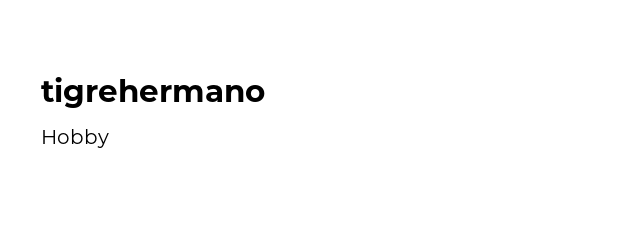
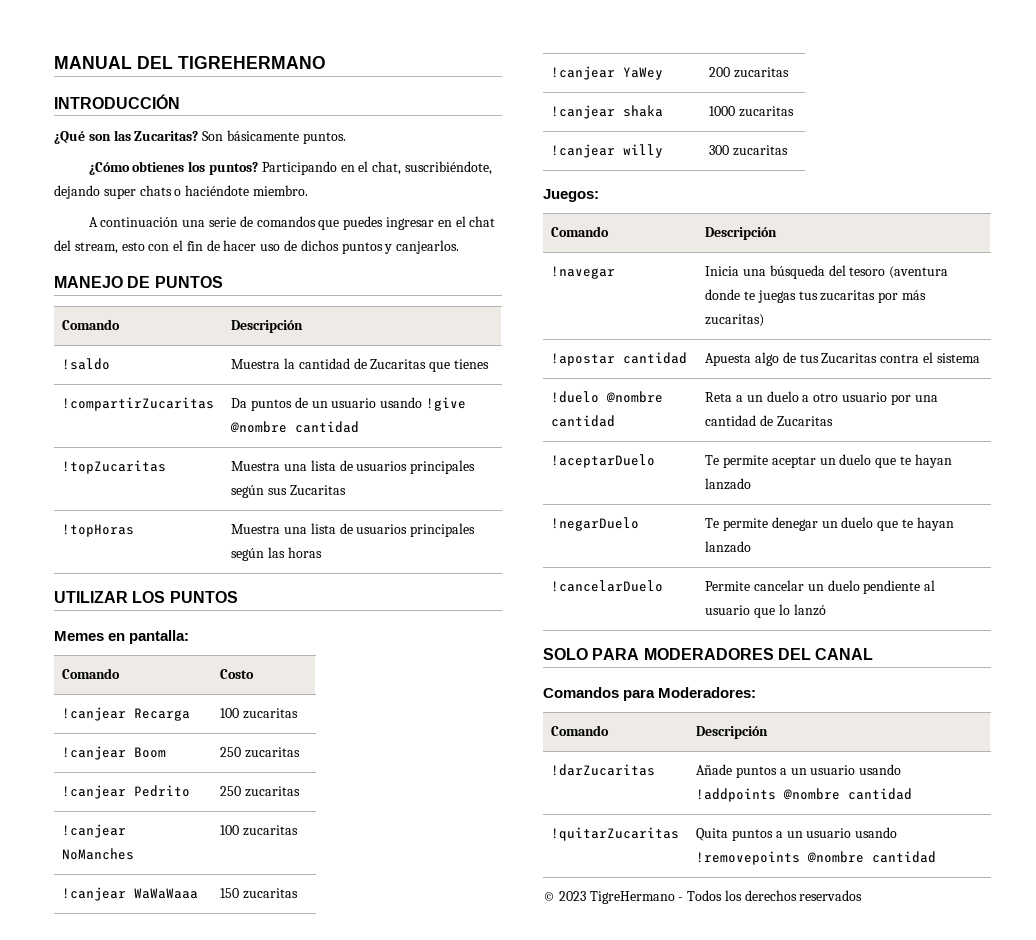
[41,77,265,108] [41,129,109,148] tigrehermano // Hobby -> [54,56,326,69] [54,94,180,109] [54,130,346,144] [88,161,492,175] [54,185,308,199] [88,216,496,230] [54,240,460,254] [54,276,223,288] [62,319,121,330] [231,320,304,333] [62,358,111,370] [231,358,489,372] [62,397,215,411] [231,397,466,411] [230,421,360,433] [62,460,167,474] [231,460,476,474] [231,485,346,498] [62,524,135,537] [231,523,476,537] [231,547,322,561] [54,591,238,603] [54,630,190,644] [62,668,121,679] [220,669,255,679] [62,707,191,721] [220,708,299,719] [62,746,167,760] [220,747,301,758] [62,785,191,799] [220,786,301,797] [62,824,127,838] [62,848,135,860] [220,825,299,836] [62,887,199,901] [220,888,299,899] [551,66,664,80] [709,67,790,78] [551,105,664,119] [709,106,795,117] [551,144,664,158] [709,145,789,156] [543,189,599,202] [551,226,610,237] [705,227,778,240] [551,266,616,279] [705,265,949,279] [705,289,926,303] [705,314,765,327] [551,352,688,366] [705,352,980,366] [551,391,664,403] [551,415,616,427] [705,391,938,405] [705,415,833,426] [551,454,656,468] [705,454,952,468] [705,478,752,490] [551,517,640,531] [705,517,954,531] [705,541,752,553] [551,580,664,592] [705,580,936,594] [705,604,826,618] [543,648,874,660] [543,687,757,701] [551,725,610,736] [696,726,769,739] [551,764,656,776] [696,764,902,778] [696,788,913,802] [551,827,680,841] [696,827,898,841] [696,851,937,865] [543,890,863,904] MANUAL DEL TIGREHERMANO // INTRODUCCIÓN // ¿Qué son las Zucaritas? Son básicamente puntos. // ¿Cómo obtienes los puntos? Participando en el chat, suscribiéndote, dejando super chats o haciéndote miembro. // A continuación una serie de comandos que puedes ingresar en el chat del stream, esto con el fin de hacer uso de dichos puntos y canjearlos. // MANEJO DE PUNTOS // Comando | Descripción // !saldo | Muestra la cantidad de Zucaritas que tienes // !compartirZucaritas | Da puntos de un usuario usando !give @nombre cantidad // !topZucaritas | Muestra una lista de usuarios principales según sus Zucaritas // !topHoras | Muestra una lista de usuarios principales según las horas // UTILIZAR LOS PUNTOS // Memes en pantalla: // Comando | Costo // !canjear Recarga | 100 zucaritas // !canjear Boom | 250 zucaritas // !canjear Pedrito | 250 zucaritas // !canjear NoManches | 100 zucaritas // !canjear WaWaWaaa | 150 zucaritas // !canjear YaWey | 200 zucaritas // !canjear shaka | 1000 zucaritas // !canjear willy | 300 zucaritas // Juegos: // Comando | Descripción // !navegar | Inicia una búsqueda del tesoro (aventura donde te juegas tus zucaritas por más zucaritas) // !apostar cantidad | Apuesta algo de tus Zucaritas contra el sistema // !duelo @nombre cantidad | Reta a un duelo a otro usuario por una cantidad de Zucaritas // !aceptarDuelo | Te permite aceptar un duelo que te hayan lanzado // !negarDuelo | Te permite denegar un duelo que te hayan lanzado // !cancelarDuelo | Permite cancelar un duelo pendiente al usuario que lo lanzó // SOLO PARA MODERADORES DEL CANAL // Comandos para Moderadores: // Comando | Descripción // !darZucaritas | Añade puntos a un usuario usando !addpoints @nombre cantidad // !quitarZucaritas | Quita puntos a un usuario usando !removepoints @nombre cantidad // © 2023 TigreHermano - Todos los derechos reservados

